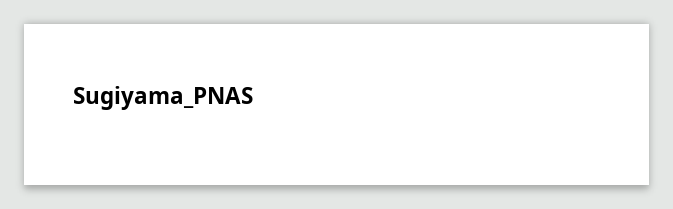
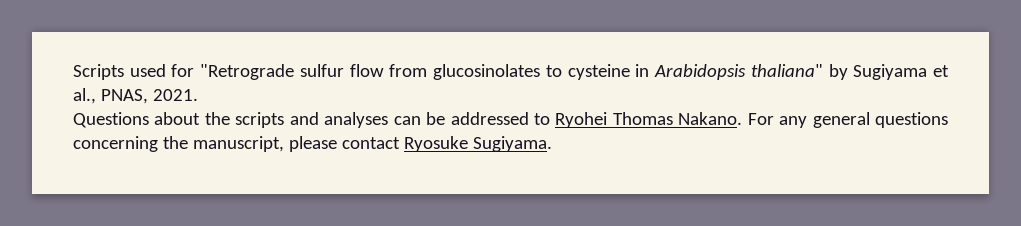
[73,86,253,110] Sugiyama_PNAS -> [73,64,950,80] [73,88,198,104] [73,112,948,128] [73,136,552,152] Scripts used for "Retrograde sulfur flow from glucosinolates to cysteine in Arabidopsis thaliana" by Sugiyama et al., PNAS, 2021. // Questions about the scripts and analyses can be addressed to Ryohei Thomas Nakano. For any general questions concerning the manuscript, please contact Ryosuke Sugiyama.

